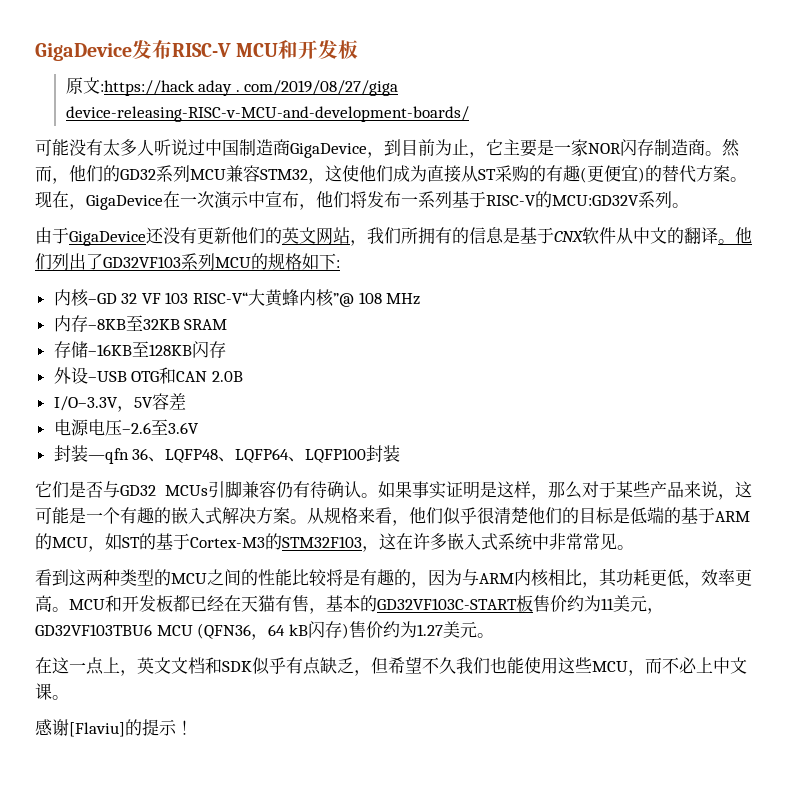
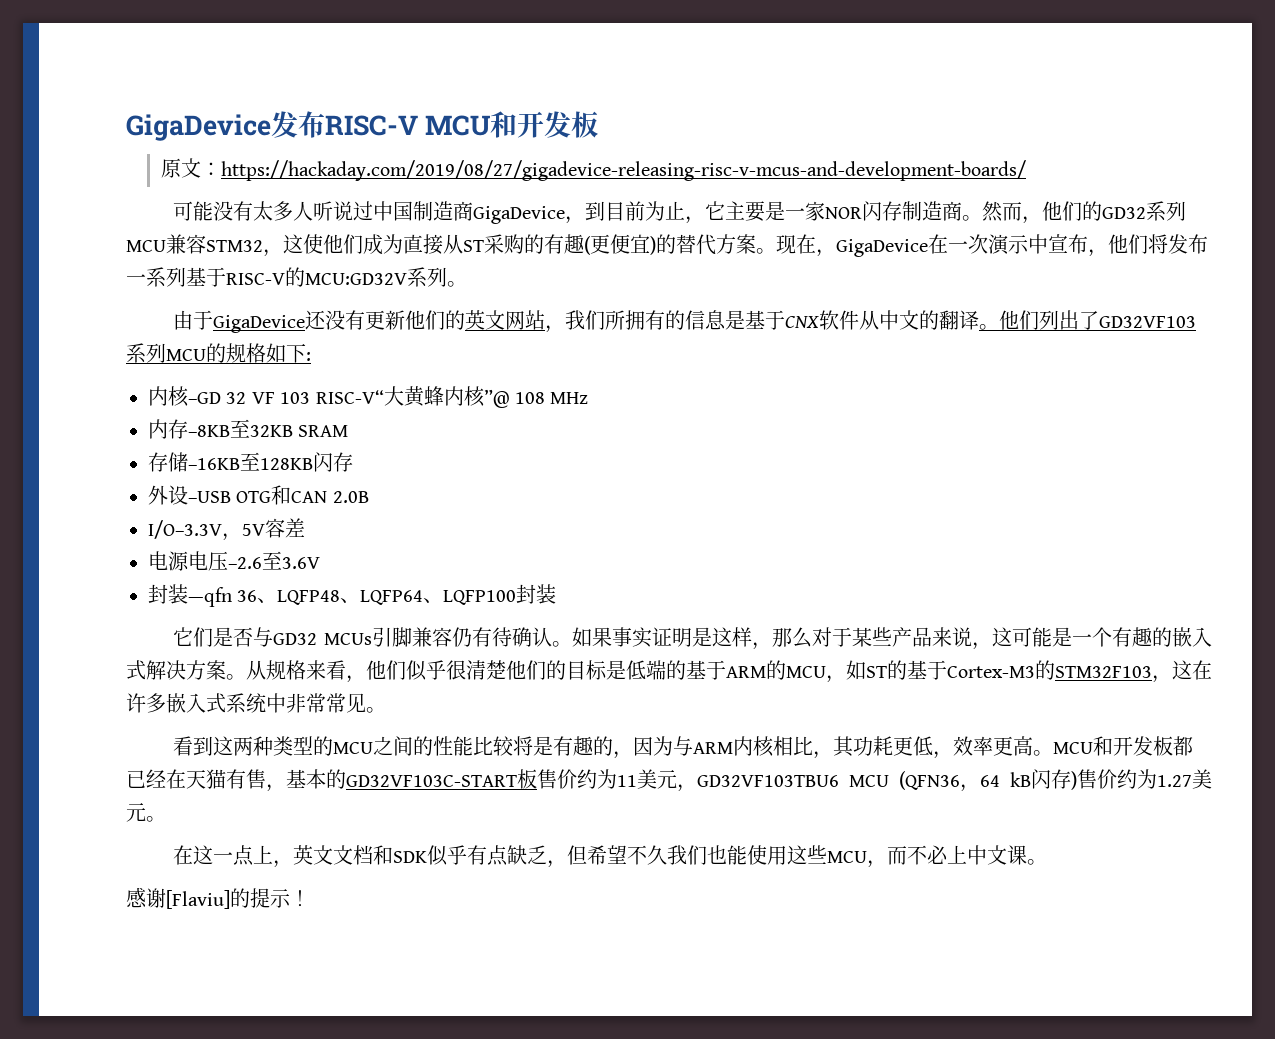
[99,80,399,96] [65,106,469,122] :https://hack aday . com/2019/08/27/giga device-releasing-RISC-v-MCU-and-development-boards/ -> [200,160,1026,181] ：https://hackaday.com/2019/08/27/gigadevice-releasing-risc-v-mcus-and-development-boards/

